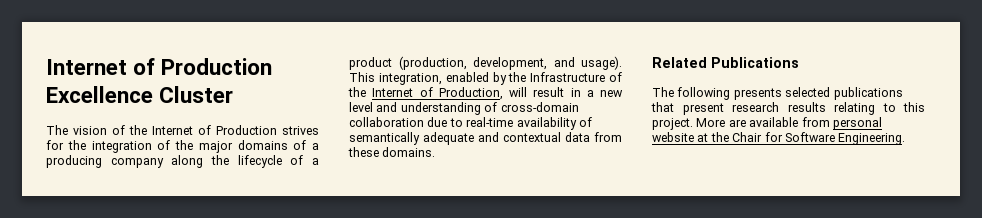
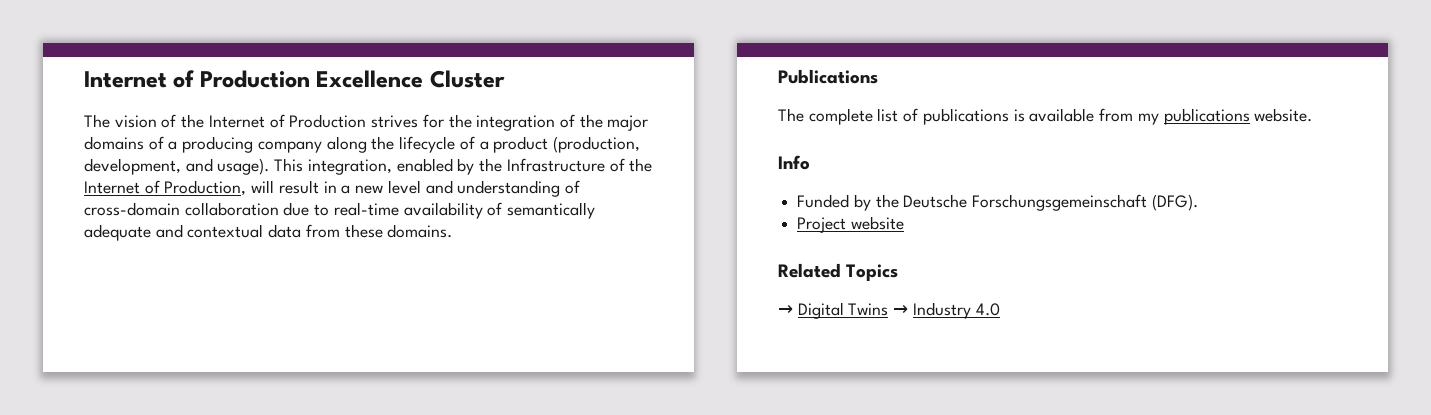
[652,57,707,68] Related -> (453, 231) none
[677,87,903,100] [651,102,925,115] [652,117,882,130] [652,132,906,145] following presents selected publications that present research results relating to this project. More are available from personal website at the Chair for Software Engineering. -> [808,108,1313,125] [778,155,810,170] [797,194,1198,211] [797,216,904,233] [778,263,899,281] [778,302,1000,319] complete list of publications is available from my publications website. // Info // Funded by the Deutsche Forschungsgemeinschaft (DFG). // Project website // Related Topics // → Digital Twins → Industry 4.0

